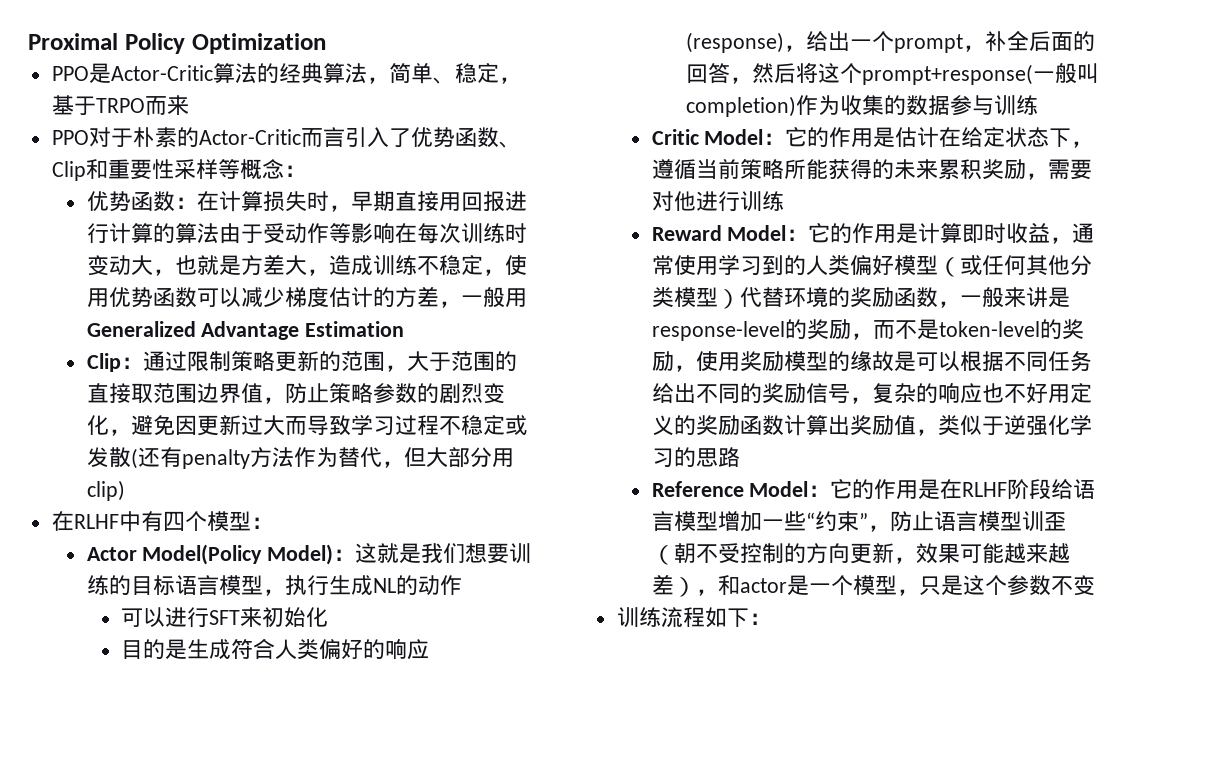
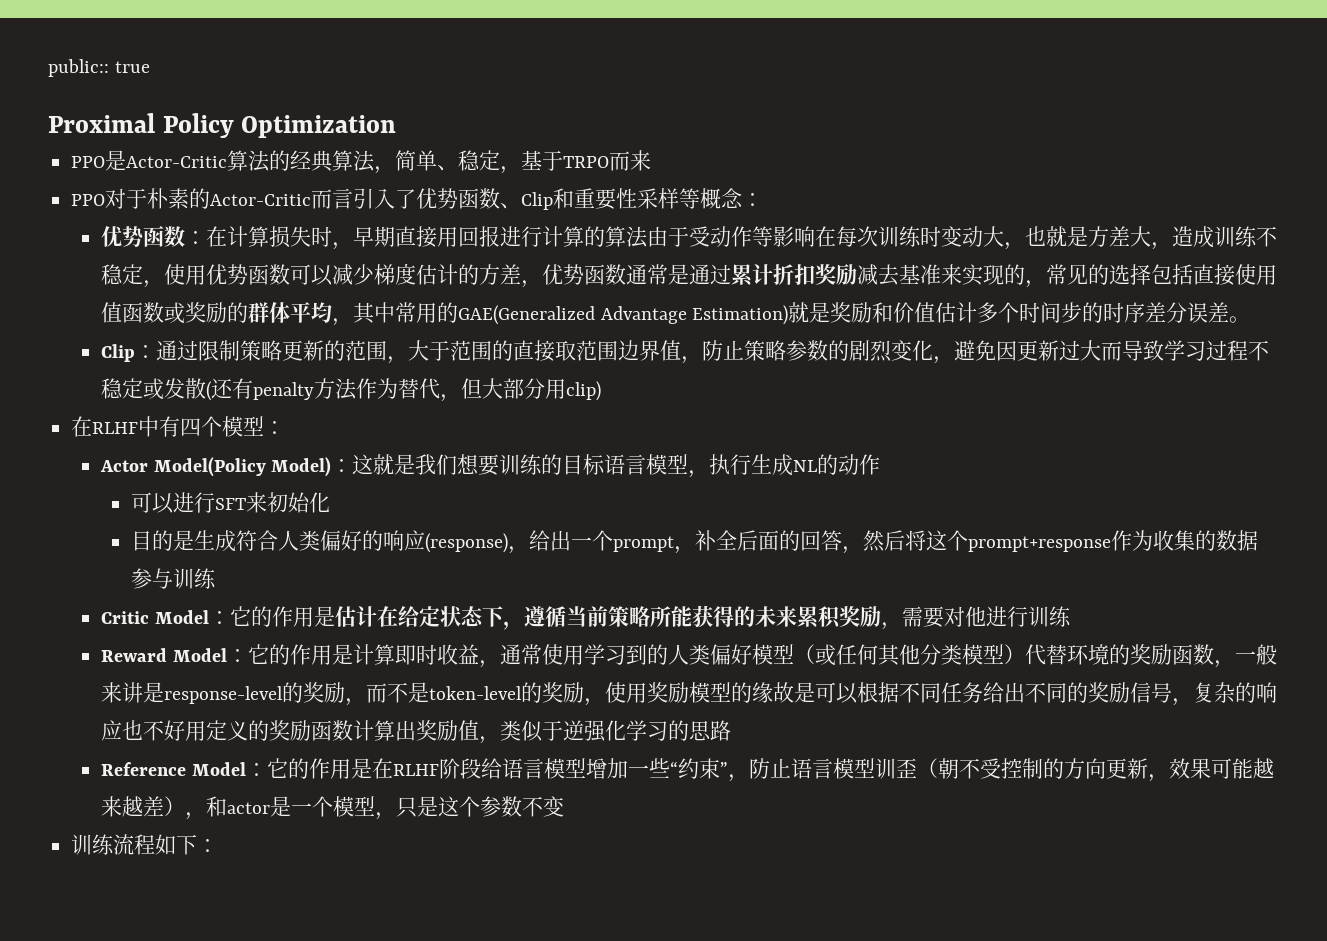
(28, 41) none -> [48,59,150,77] public:: true //
[460,287,527,308] [86,321,405,340] 一般用Generalized Advantage Estimation -> [541,264,1277,288] [100,302,1251,326] 优势函数通常是通过累计折扣奖励减去基准来实现的，常见的选择包括直接使用值函数或奖励的群体平均，其中常用的GAE(Generalized Advantage Estimation)就是奖励和价值估计多个时间步的时序差分误差。
[862,63,1100,85] [686,96,797,117] prompt+response(一般叫completion) -> [967,536,1111,552] prompt+response

